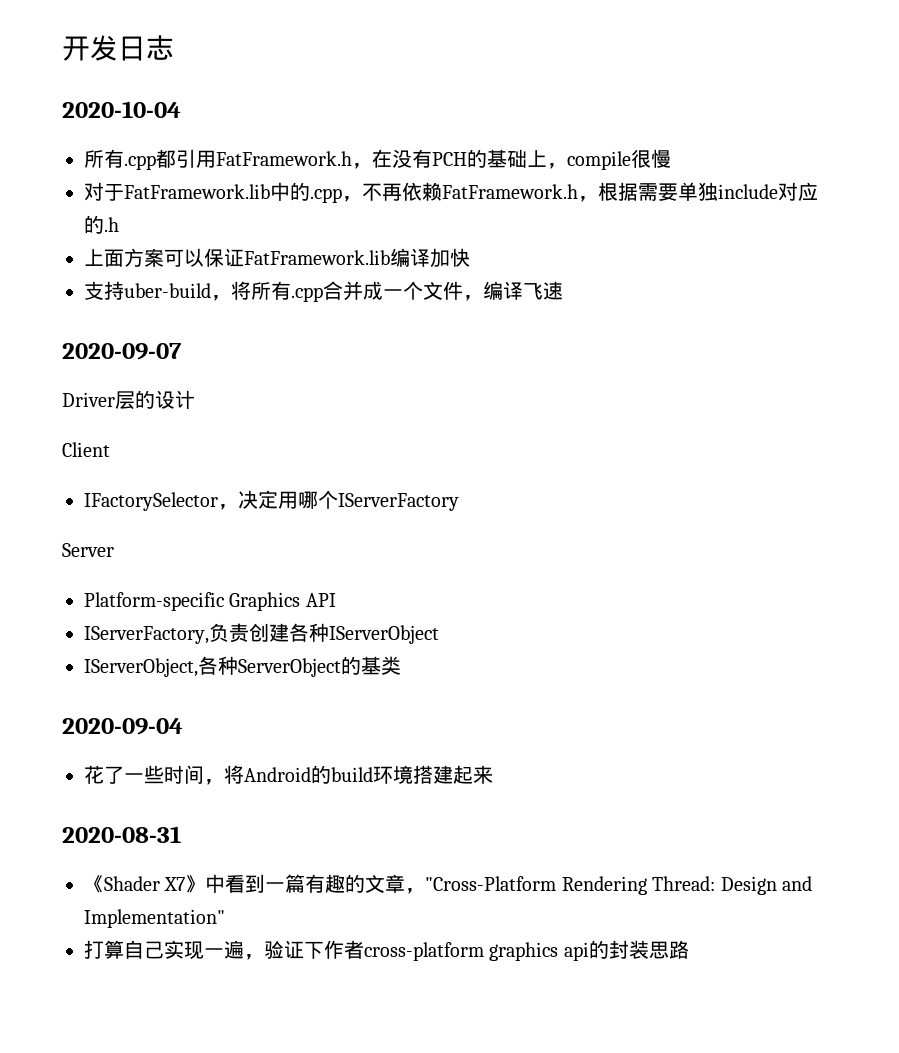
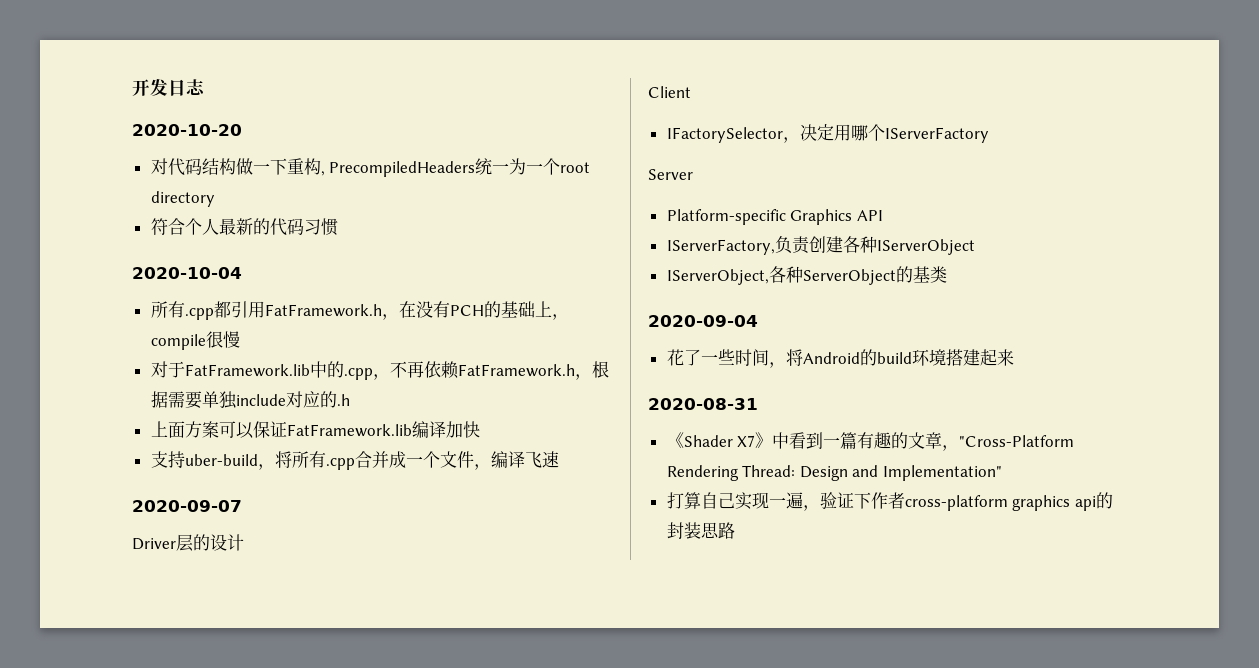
(174, 47) none -> [132,124,242,136] [150,158,591,177] [150,191,215,207] [150,218,338,236] // 2020-10-20 // 对代码结构做一下重构, PrecompiledHeaders统一为一个root directory // 符合个人最新的代码习惯

